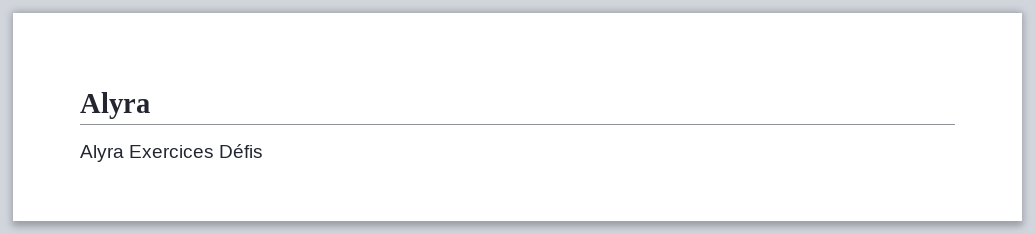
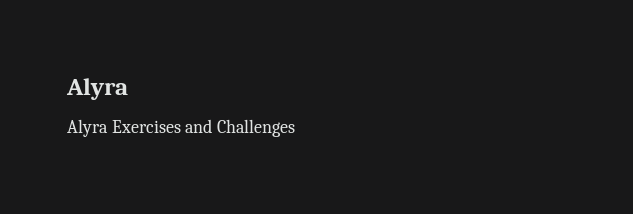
[129,144,264,158] Exercices Défis -> [111,119,296,137] Exercises and Challenges

